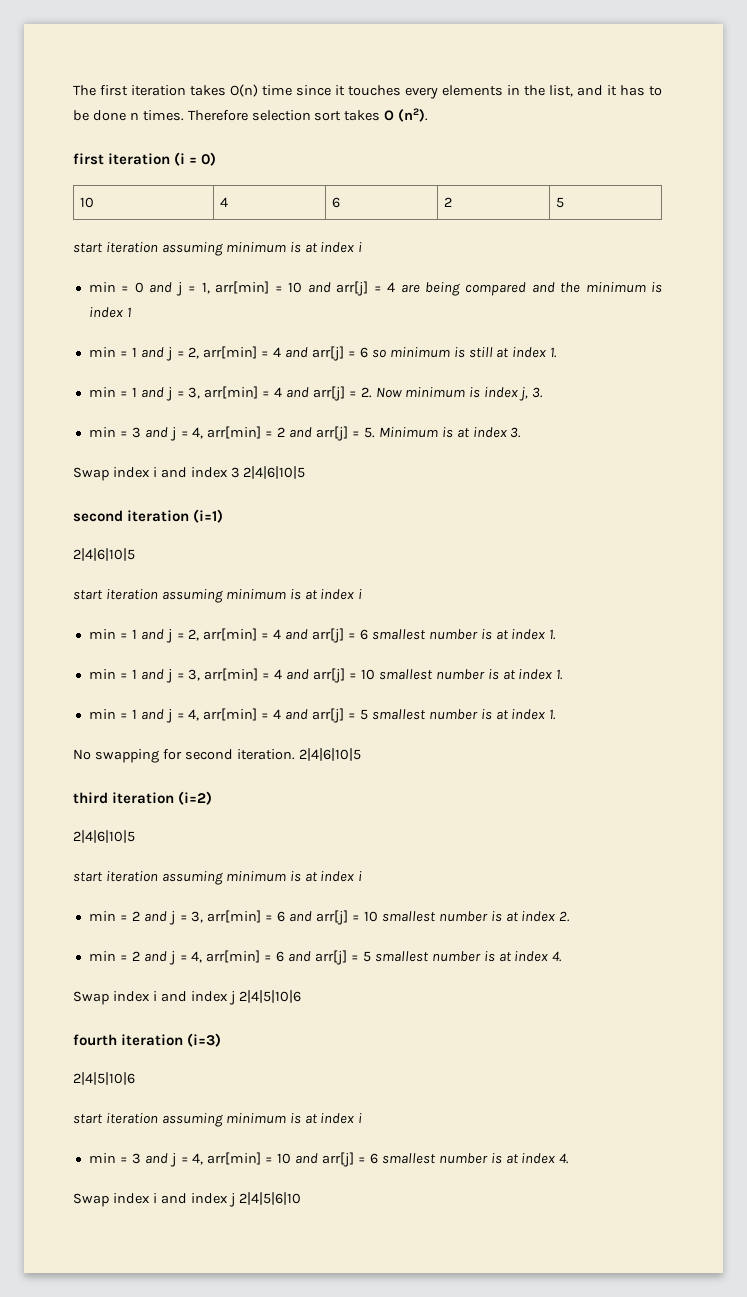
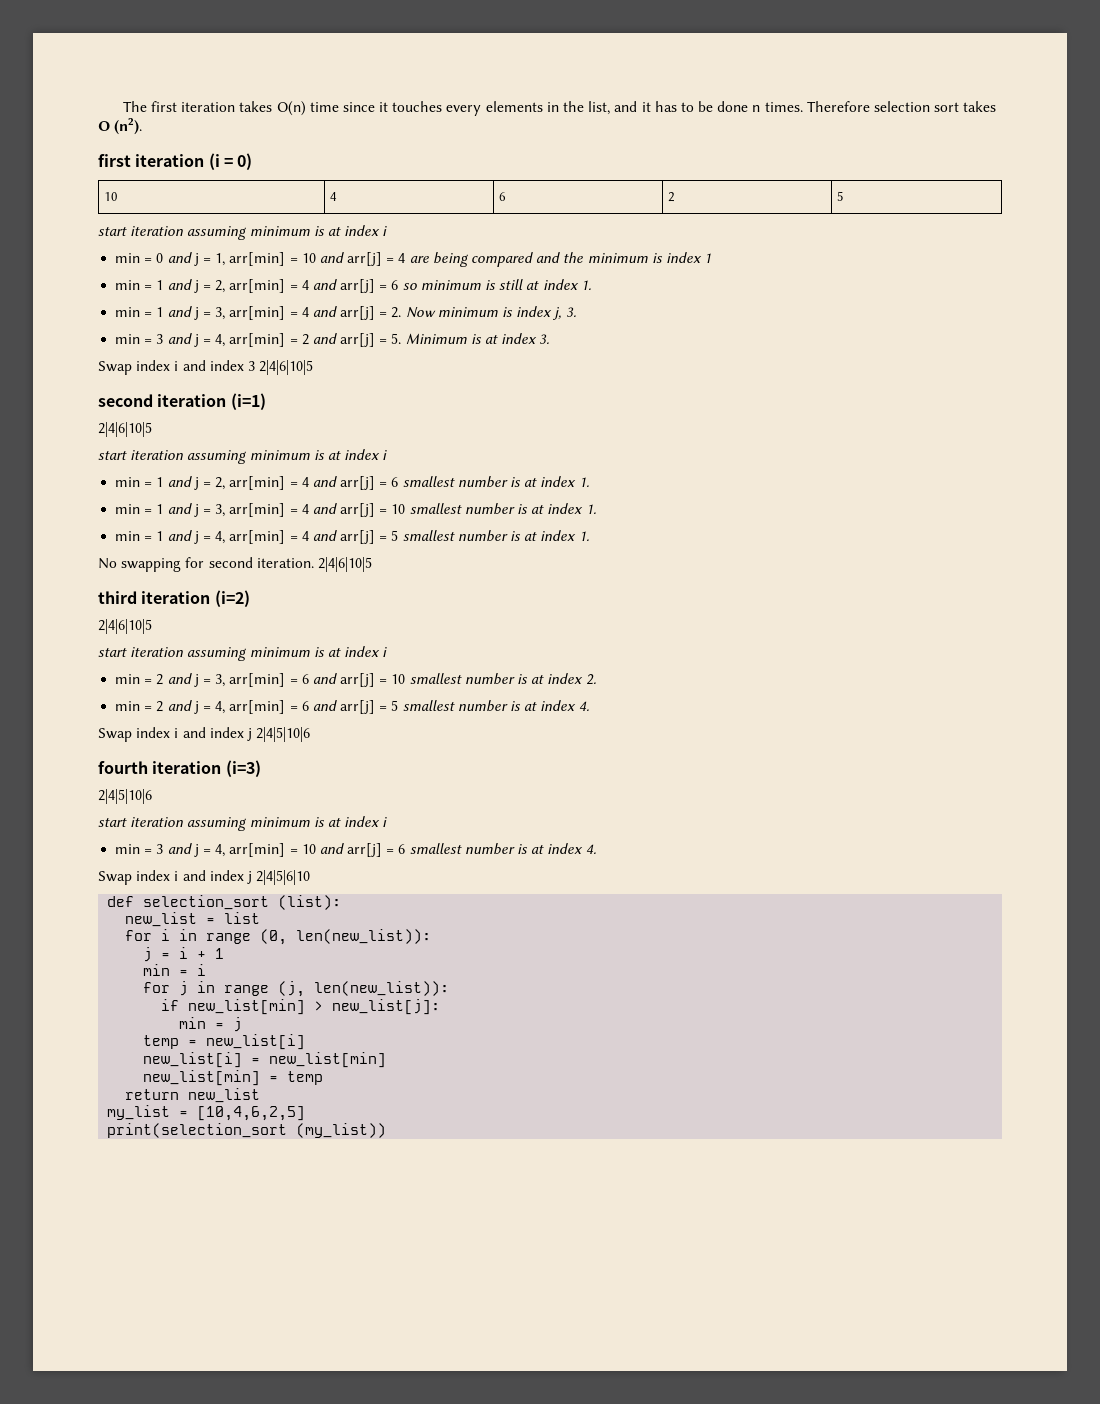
(302, 1198) none -> [107,895,342,910] [125,912,261,927] [125,929,432,945] [143,947,225,962] [143,964,207,976] [143,981,450,997] [161,999,441,1015] [179,1017,243,1032] [143,1034,306,1050] [143,1052,387,1068] [143,1070,324,1086] [125,1088,261,1103] [107,1105,306,1121] [107,1123,387,1138] // def selection_sort (list): // new_list = list // for i in range (0, len(new_list)): // j = i + 1 // min = i // for j in range (j, len(new_list)): // if new_list[min] > new_list[j]: // min = j // temp = new_list[i] // new_list[i] = new_list[min] // new_list[min] = temp // return new_list // my_list = [10,4,6,2,5] // print(selection_sort (my_list))

